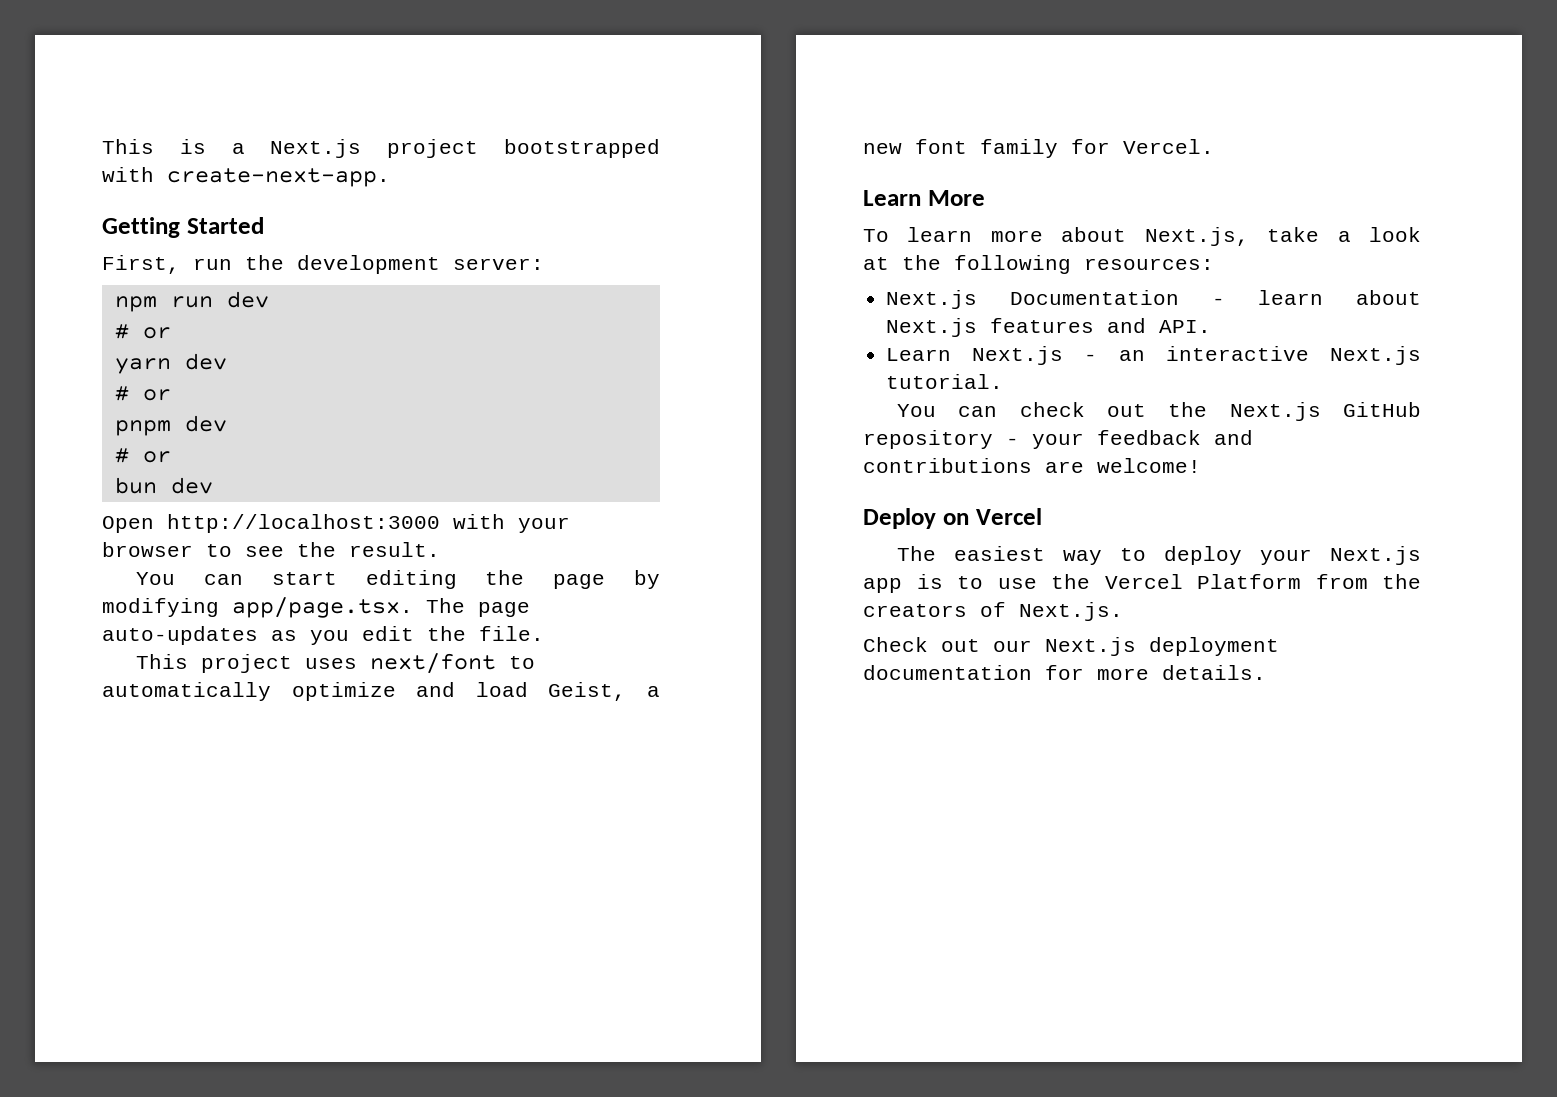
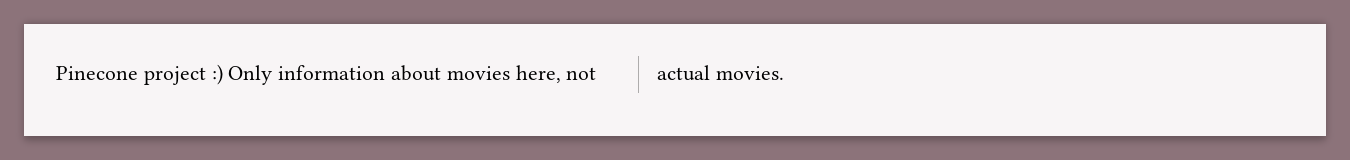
[102,139,660,158] [102,167,390,187] [102,217,264,238] [102,255,544,274] [114,291,269,312] [114,324,171,339] [114,353,227,374] [114,386,171,401] [114,415,227,436] [114,448,171,463] [114,477,213,494] [102,514,570,533] [102,542,440,557] [136,570,660,589] [102,597,530,618] [102,626,544,645] [136,653,536,674] [102,682,661,701] [863,139,1214,158] [863,190,985,206] [863,227,1421,246] [863,255,1214,274] [886,290,1421,309] [886,318,1212,337] [886,346,1421,365] [886,374,1004,389] [897,402,1421,421] [863,430,1253,449] [863,458,1201,473] [863,508,1042,529] [897,546,1421,565] [863,574,1421,593] [863,602,1123,621] [863,637,1279,656] [863,665,1266,680] This is a Next.js project bootstrapped with create-next-app. // Getting Started // First, run the development server: // npm run dev // # or // yarn dev // # or // pnpm dev // # or // bun dev // Open http://localhost:3000 with your browser to see the result. // You can start editing the page by modifying app/page.tsx. The page auto-updates as you edit the file. // This project uses next/font to automatically optimize and load Geist, a new font family for Vercel. // Learn More // To learn more about Next.js, take a look at the following resources: // Next.js Documentation - learn about Next.js features and API. // Learn Next.js - an interactive Next.js tutorial. // You can check out the Next.js GitHub repository - your feedback and contributions are welcome! // Deploy on Vercel // The easiest way to deploy your Next.js app is to use the Vercel Platform from the creators of Next.js. // Check out our Next.js deployment documentation for more details. -> [56,64,784,85] Pinecone project :) Only information about movies here, not actual movies.

